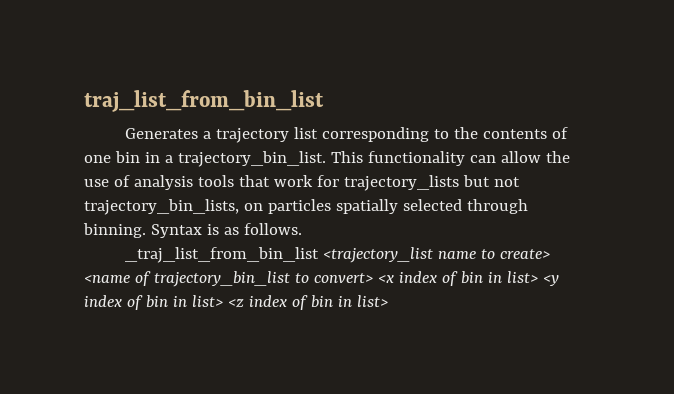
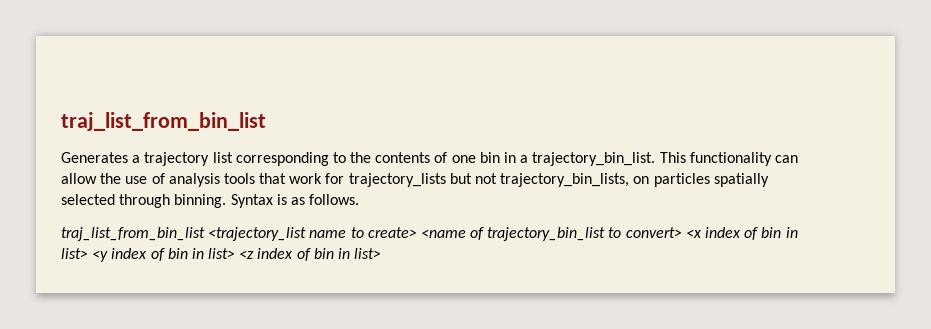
[124,247,319,263] _traj_list_from_bin_list -> [61,227,205,241] traj_list_from_bin_list

